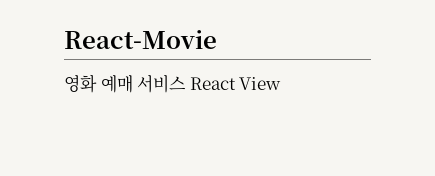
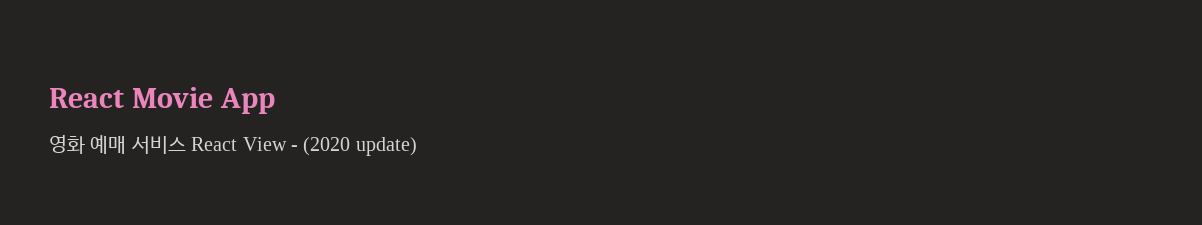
[64,30,217,49] React-Movie -> [49,87,276,114] React Movie App
(282, 83) none -> [291,137,417,156] - (2020 update)

